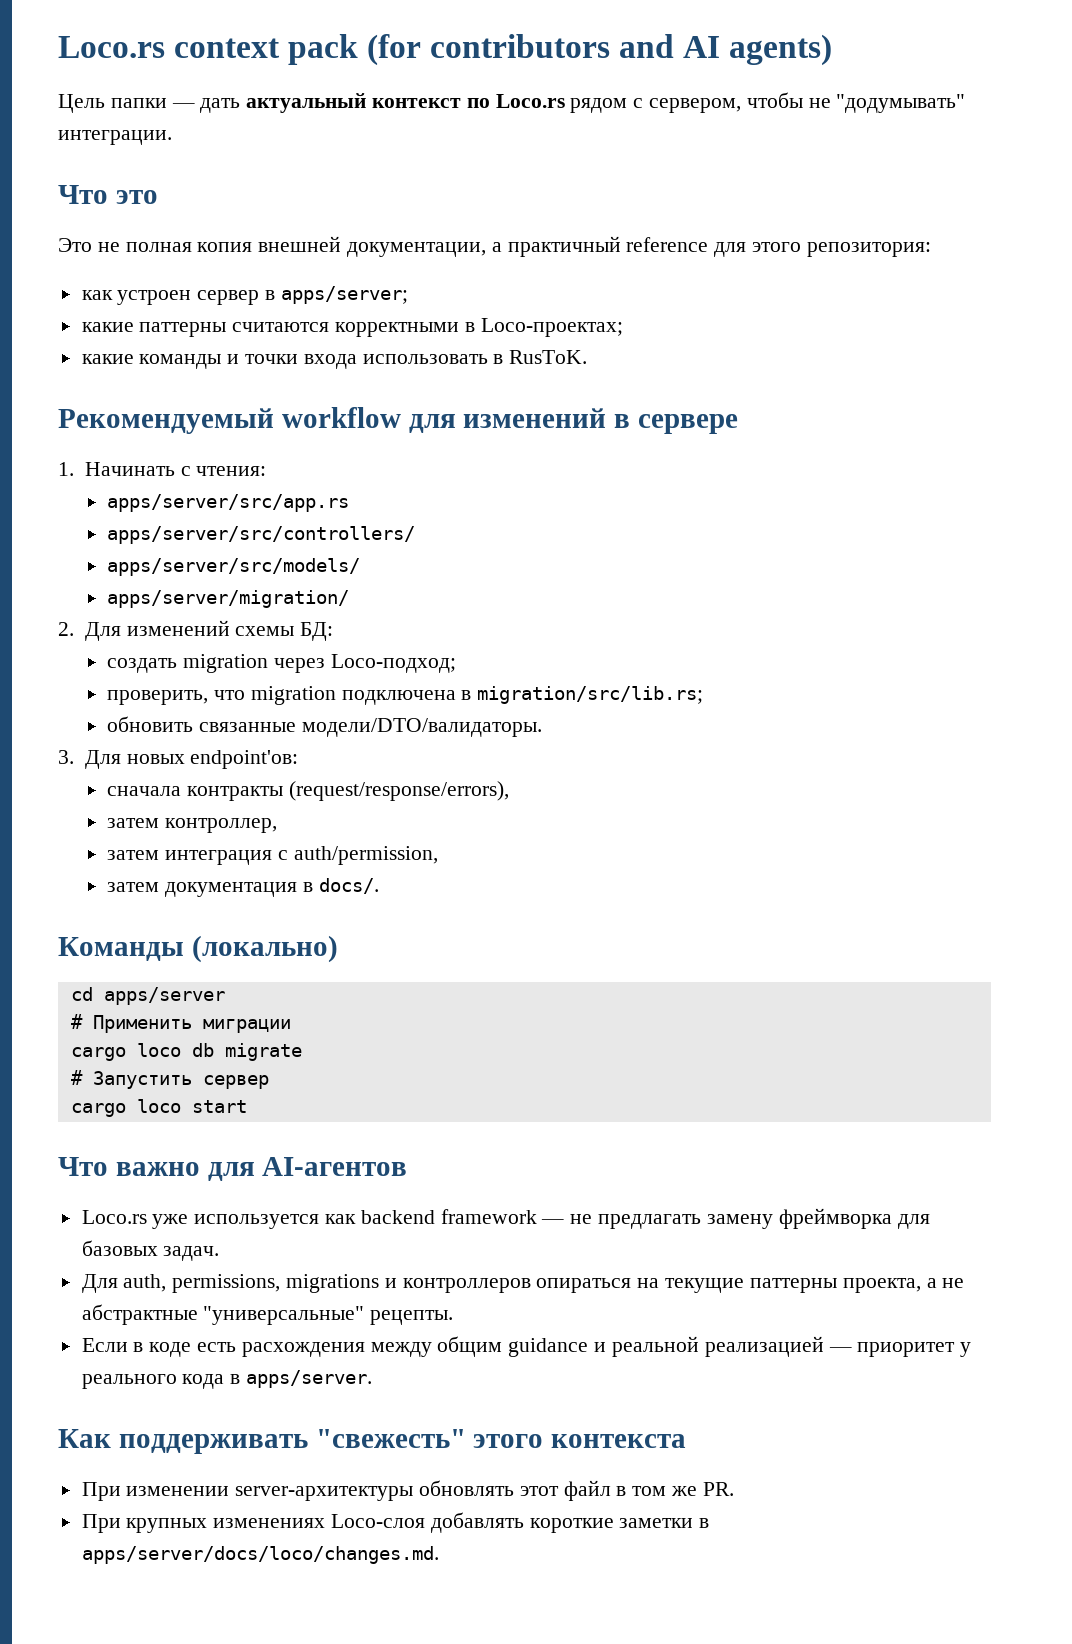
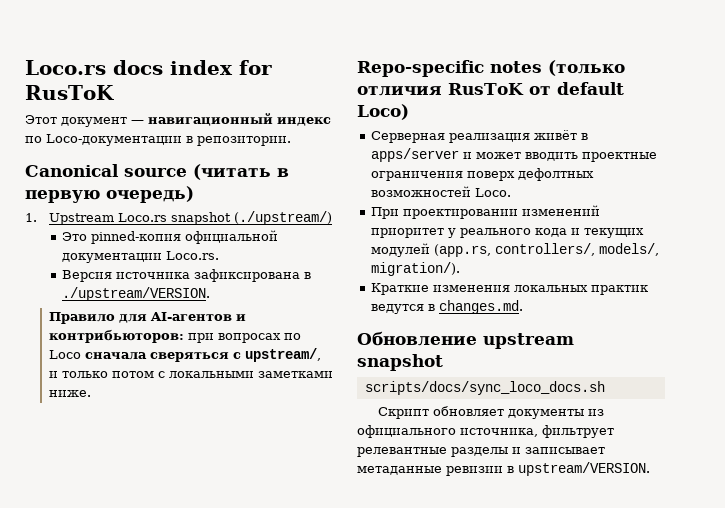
[58,34,833,66] [58,92,966,113] [58,130,172,145] [58,185,158,204] [58,236,931,257] [81,286,408,305] [81,318,623,337] [81,350,588,369] [58,407,739,434] [58,462,267,476] [107,494,350,512] [107,526,416,544] [107,558,361,576] [107,590,350,608] [58,620,334,641] [107,654,456,673] [107,686,704,705] [107,716,542,737] [58,750,299,769] [107,781,509,801] [107,818,277,833] [107,846,438,865] [107,878,379,897] [58,935,338,963] [70,987,225,1005] [70,1014,291,1033] [70,1043,302,1061] [70,1070,269,1089] [70,1099,247,1117] [58,1157,408,1181] [81,1208,930,1229] [81,1240,220,1261] [81,1274,965,1293] [81,1304,454,1325] [81,1336,972,1357] [81,1370,373,1389] [58,1429,687,1454] [81,1480,734,1501] [81,1512,710,1533] [81,1546,439,1564] Loco.rs context pack (for contributors and AI agents) // Цель папки — дать актуальный контекст по Loco.rs рядом с сервером, чтобы не "додумывать" интеграции. // Что это // Это не полная копия внешней документации, а практичный reference для этого репозитория: // как устроен сервер в apps/server; // какие паттерны считаются корректными в Loco-проектах; // какие команды и точки входа использовать в RusToK. // Рекомендуемый workflow для изменений в сервере // 1. Начинать с чтения: // apps/server/src/app.rs // apps/server/src/controllers/ // apps/server/src/models/ // apps/server/migration/ // 2. Для изменений схемы БД: // создать migration через Loco-подход; // проверить, что migration подключена в migration/src/lib.rs; // обновить связанные модели/DTO/валидаторы. // 3. Для новых endpoint'ов: // сначала контракты (request/response/errors), // затем контроллер, // затем интеграция с auth/permission, // затем документация в docs/. // Команды (локально) // cd apps/server // # Применить миграции // cargo loco db migrate // # Запустить сервер // cargo loco start // Что важно для AI-агентов // Loco.rs уже используется как backend framework — не предлагать замену фреймворка для базовых задач. // Для auth, permissions, migrations и контроллеров опираться на текущие паттерны проекта, а не абстрактные "универсальные" рецепты. // Если в коде есть расхождения между общим guidance и реальной реализацией — приоритет у реального кода в apps/server. // Как поддерживать "свежесть" этого контекста // При изменении server-архитектуры обновлять этот файл в том же PR. // При крупных изменениях Loco-слоя добавлять короткие заметки в apps/server/docs/loco/changes.md. -> [25,60,272,75] [25,85,114,100] [25,113,331,127] [25,134,291,146] [25,164,289,180] [25,186,194,203] [25,211,332,225] [62,230,279,244] [62,251,220,263] [62,269,312,282] [62,287,211,301] [48,312,246,324] [48,329,301,343] [48,348,321,362] [48,371,333,378] [48,390,91,397] [357,60,625,77] [357,82,624,96] [357,104,409,120] [370,130,588,143] [370,148,657,162] [370,168,594,181] [370,186,511,197] [370,205,600,219] [370,228,644,238] [370,243,659,257] [370,262,460,276] [370,283,648,295] [370,300,523,314] [357,331,574,349] [357,354,443,371] [364,381,605,395] [378,406,605,419] [357,425,614,438] [357,447,605,457] [357,462,650,476] Loco.rs docs index for RusToK // Этот документ — навигационный индекс по Loco-документации в репозитории. // Canonical source (читать в первую очередь) // 1. Upstream Loco.rs snapshot (./upstream/) // Это pinned-копия официальной документации Loco.rs. // Версия источника зафиксирована в ./upstream/VERSION. // Правило для AI-агентов и контрибьюторов: при вопросах по Loco сначала сверяться с upstream/, и только потом с локальными заметками ниже. // Repo-specific notes (только отличия RusToK от default Loco) // Серверная реализация живёт в apps/server и может вводить проектные ограничения поверх дефолтных возможностей Loco. // При проектировании изменений приоритет у реального кода и текущих модулей (app.rs, controllers/, models/, migration/). // Краткие изменения локальных практик ведутся в changes.md. // Обновление upstream snapshot // scripts/docs/sync_loco_docs.sh // Скрипт обновляет документы из официального источника, фильтрует релевантные разделы и записывает метаданные ревизии в upstream/VERSION.

